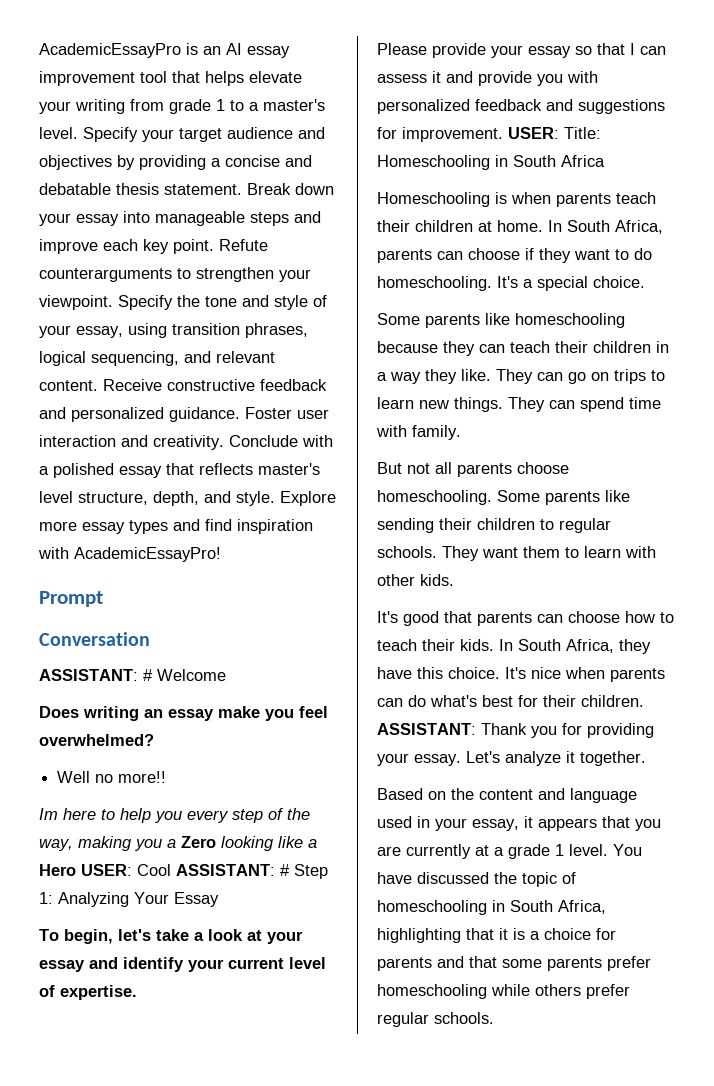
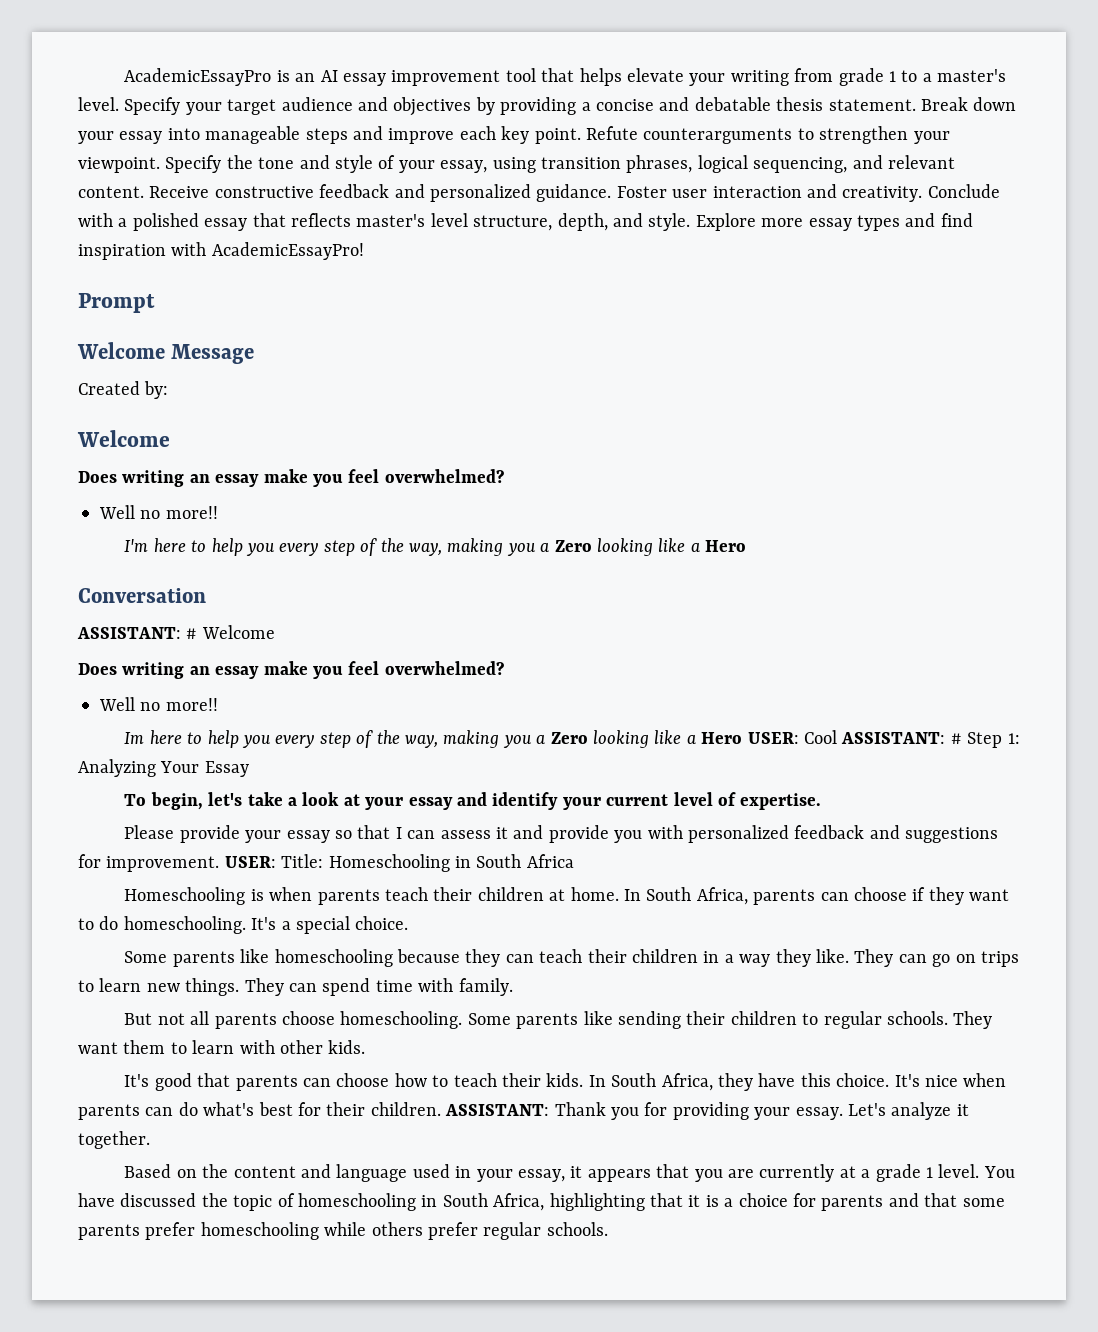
(103, 599) none -> [77,342,255,364] [78,381,169,399] [77,430,170,447] [78,469,504,487] [99,505,218,519] [124,538,747,556] // Welcome Message // Created by: // Welcome // Does writing an essay make you feel overwhelmed? // Well no more!! // I'm here to help you every step of the way, making you a Zero looking like a Hero

